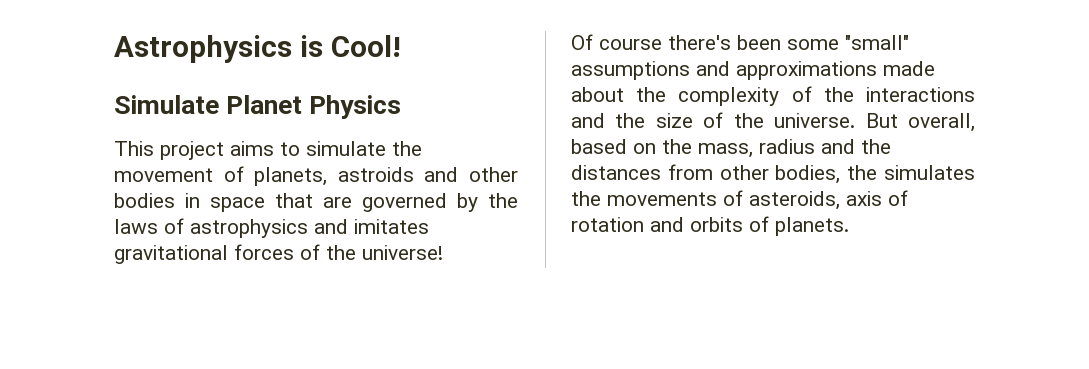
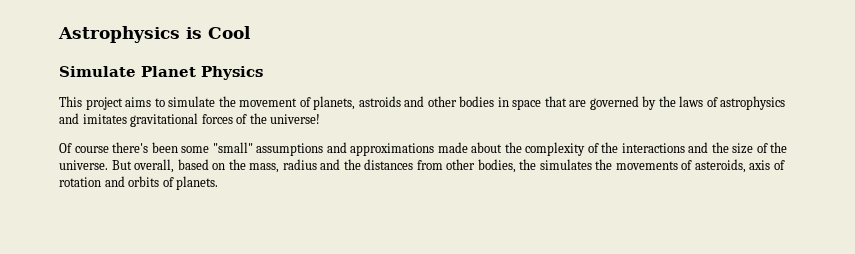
[330,35,401,57] Cool! -> [208,26,251,39] Cool

